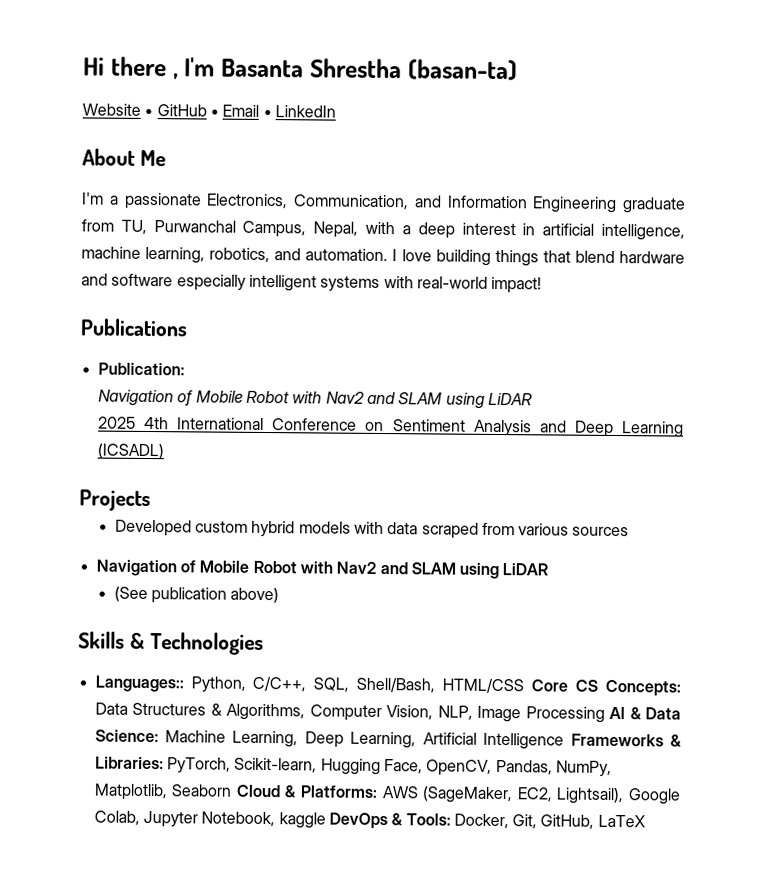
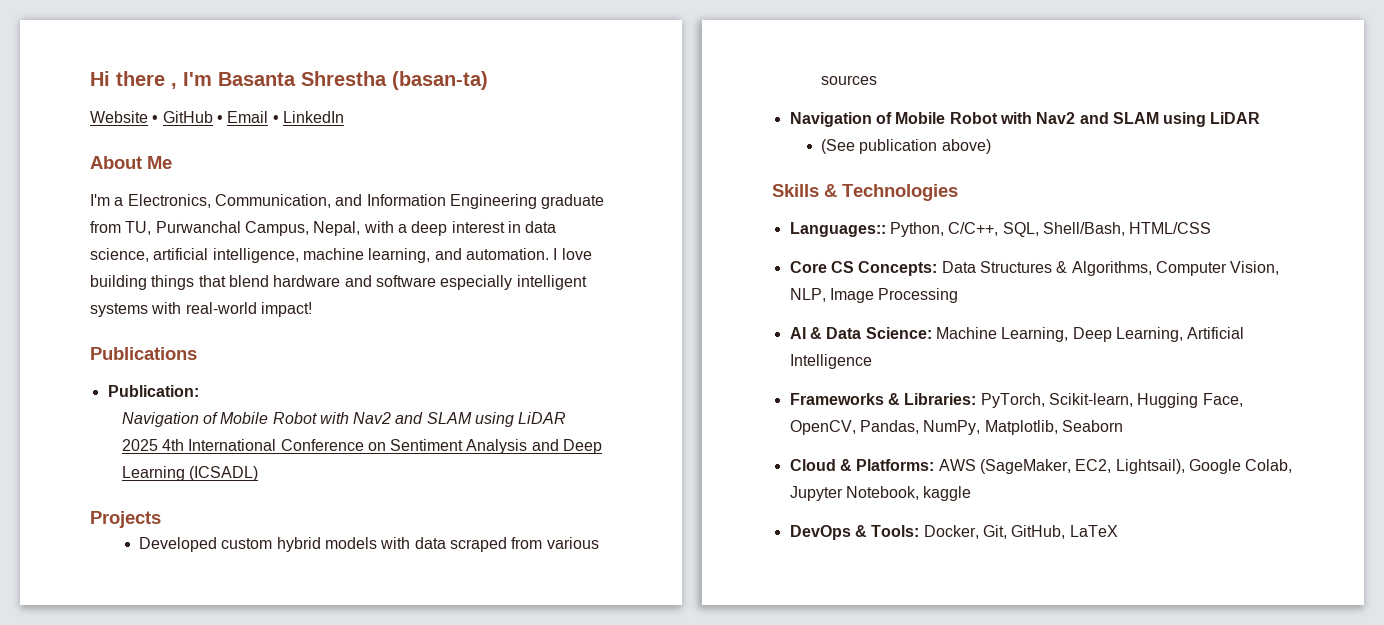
[123,192,202,210] passionate -> (124, 201) none
(536, 229) none -> [525,221,557,233] [90,248,149,262] data science,
[209,247,271,263] robotics, -> (431, 255) none
(525, 686) none -> (1212, 228) //
(605, 714) none -> (959, 295) //
(565, 741) none -> (872, 361) //
(233, 790) none -> (1123, 426) //
(326, 820) none -> (972, 493) //

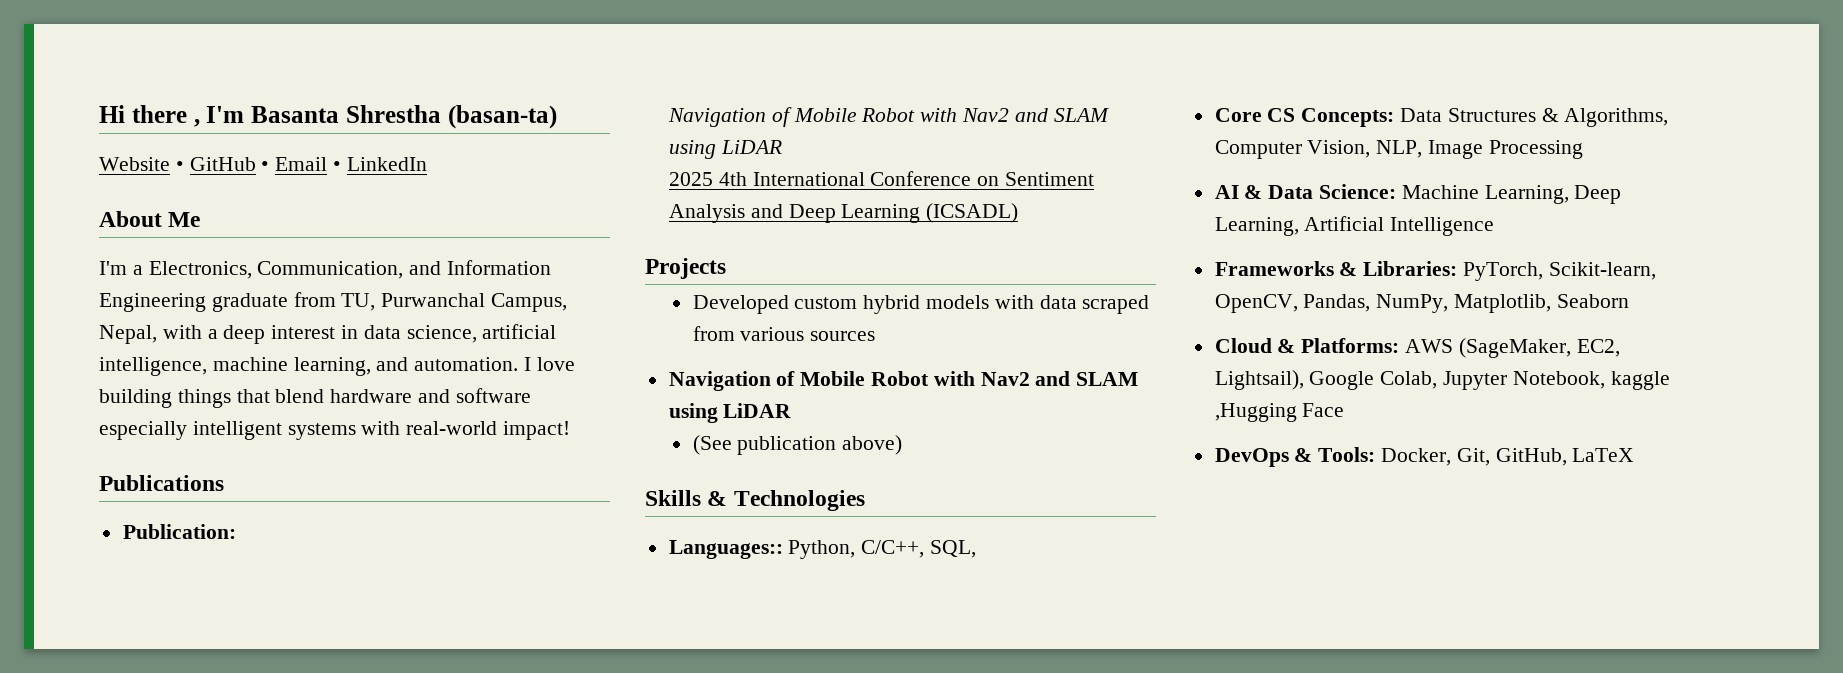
[1042,222,1212,236] Shell/Bash, HTML/CSS -> (977, 549) none
[1137,393,1243,408] Hugging Face, -> (1656, 271) none
(972, 493) none -> [1214,403,1345,422] ,Hugging Face

